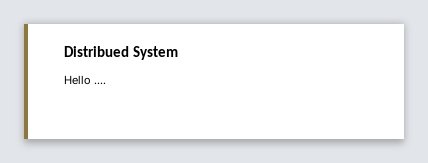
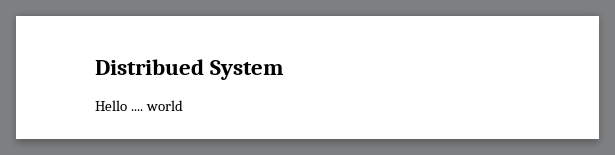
(107, 83) none -> [145,100,183,111] world

